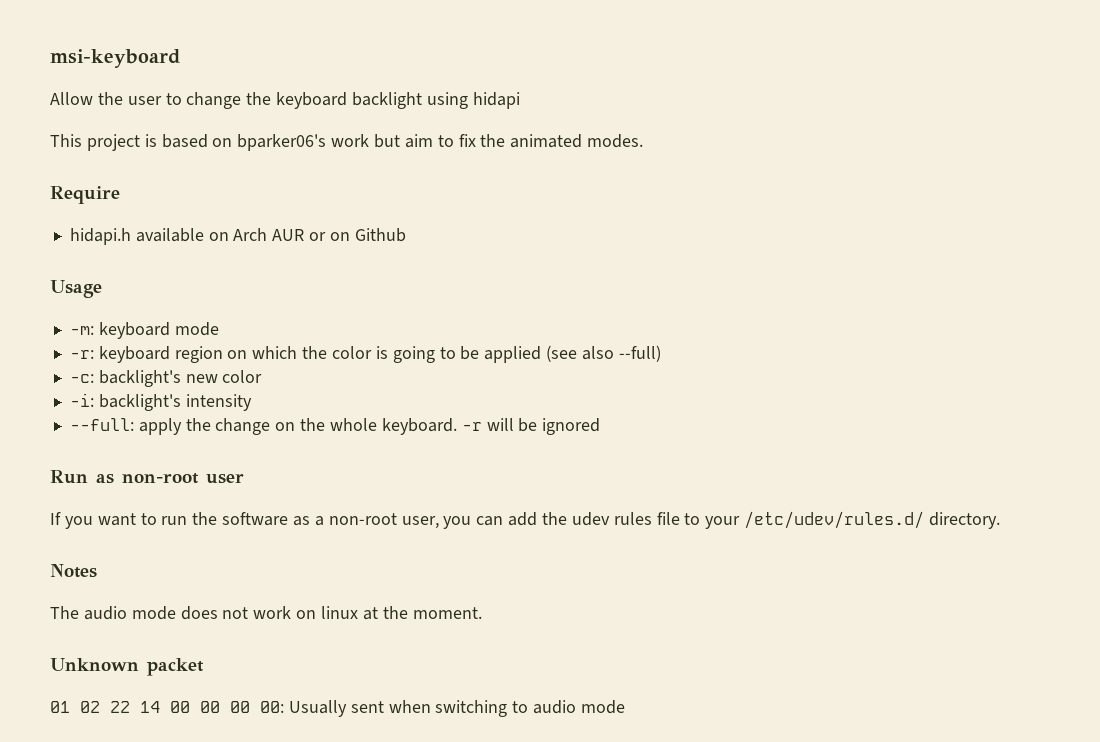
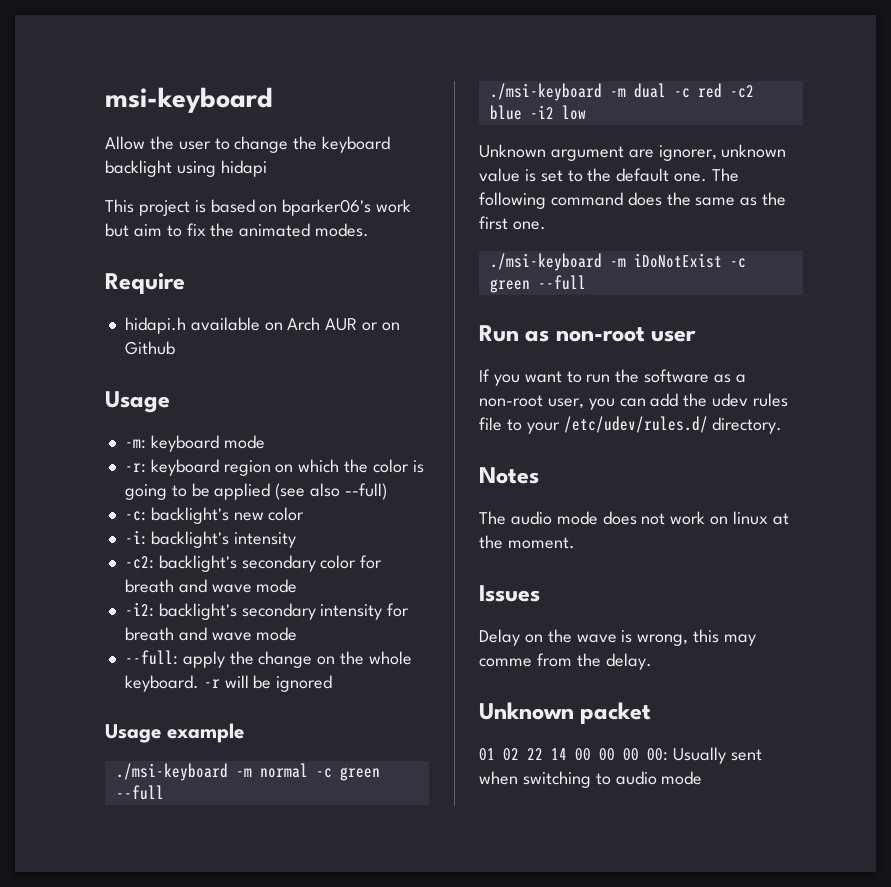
(252, 402) none -> [124,555,383,572] [124,579,298,593] [124,602,410,620] [124,627,298,641] // -c2: backlight's secondary color for breath and wave mode // -i2: backlight's secondary intensity for breath and wave mode
(601, 426) none -> [105,723,244,743] [115,763,380,781] [115,785,164,800] [489,83,754,101] [489,105,586,120] [479,144,787,161] [479,168,740,182] [479,192,787,209] [479,216,546,230] [489,253,746,271] [489,275,586,293] // Usage example // ./msi-keyboard -m normal -c green --full // ./msi-keyboard -m dual -c red -c2 blue -i2 low // Unknown argument are ignorer, unknown value is set to the default one. The following command does the same as the first one. // ./msi-keyboard -m iDoNotExist -c green --full
(482, 613) none -> [479,585,540,602] [479,629,757,646] [479,653,652,670] // Issues // Delay on the wave is wrong, this may comme from the delay.

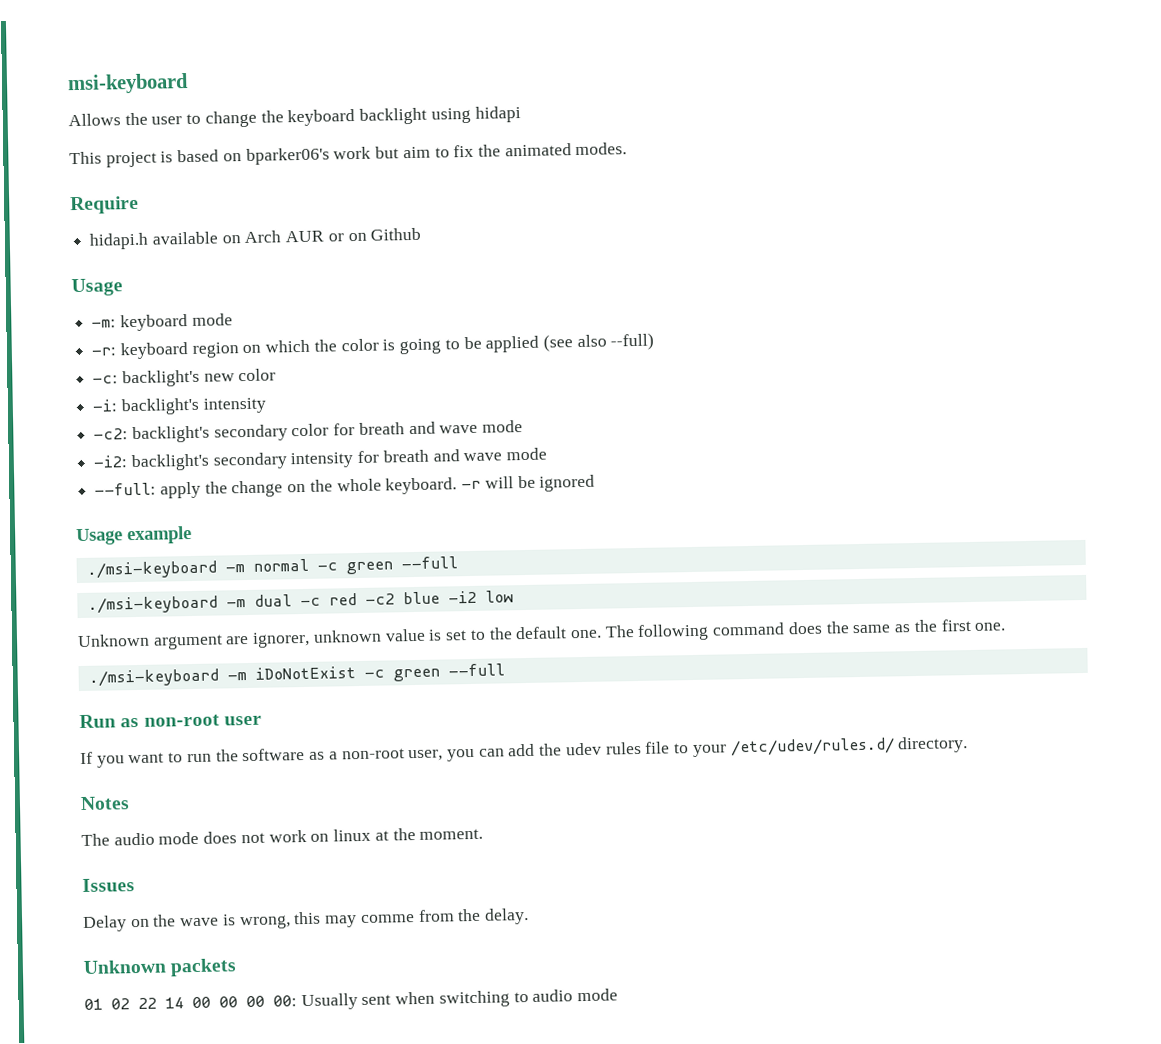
[105,136,145,150] Allow -> [68,113,121,127] Allows
[580,702,652,724] packet -> [170,958,238,977] packets

